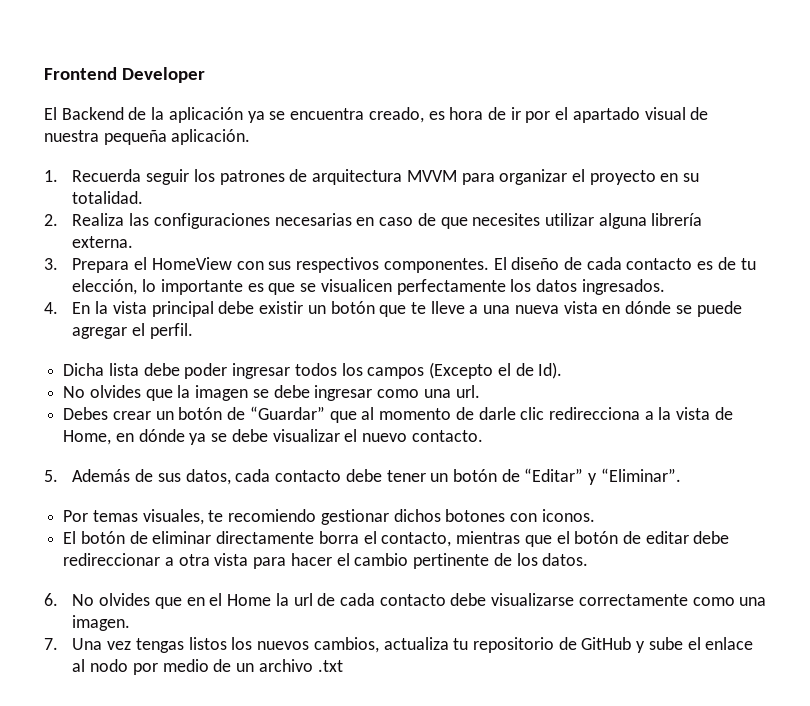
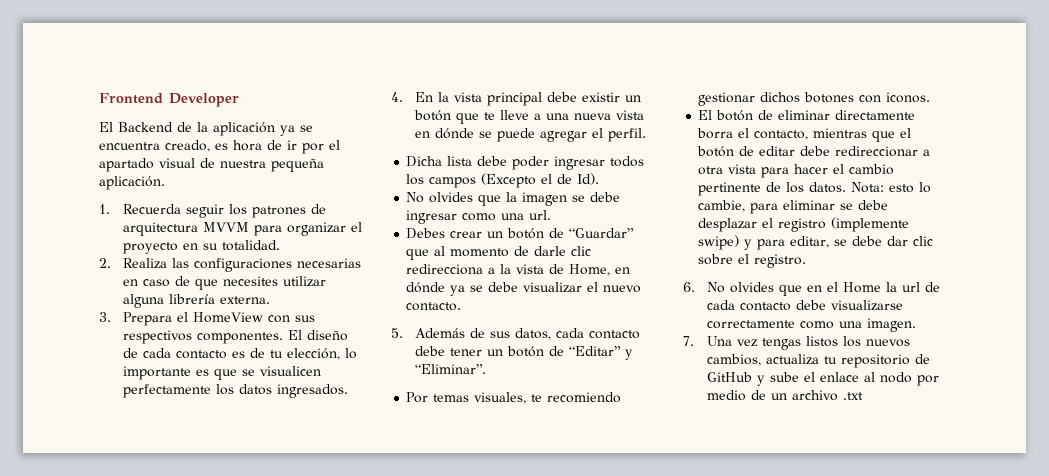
(589, 559) none -> [851,182,932,193] [698,200,889,214] [698,217,910,232] [698,235,934,250] [698,254,807,268] Nota: esto lo cambie, para eliminar se debe desplazar el registro (implemente swipe) y para editar, se debe dar clic sobre el registro.

